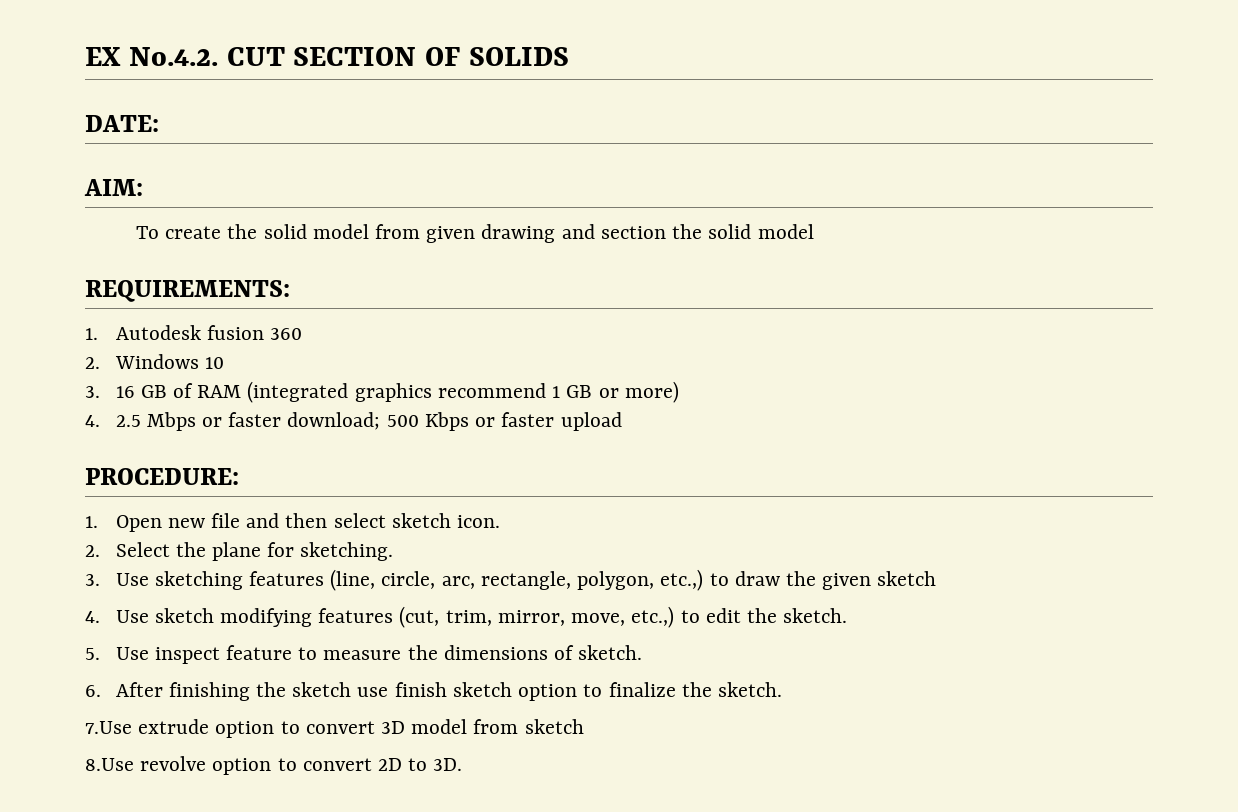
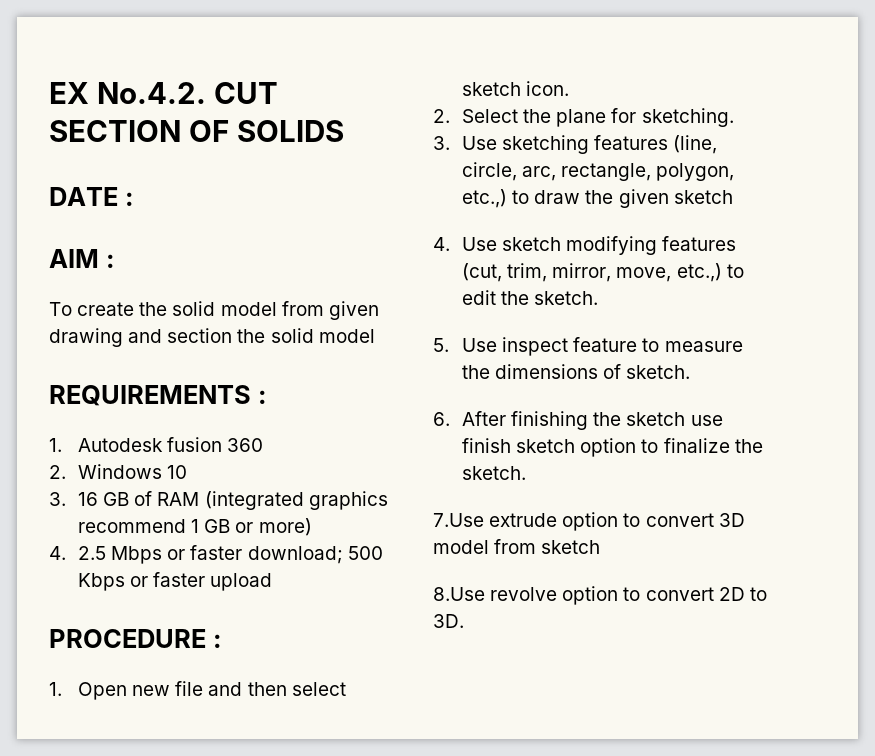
[85,115,159,132] [84,179,143,196] DATE: // AIM: -> [49,187,134,206] [49,249,115,268] DATE : // AIM :
[85,280,290,302] REQUIREMENTS: -> [49,385,267,406] REQUIREMENTS :
[85,468,239,485] PROCEDURE: -> [49,629,222,648] PROCEDURE :

